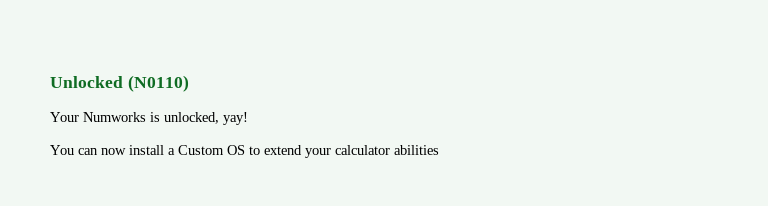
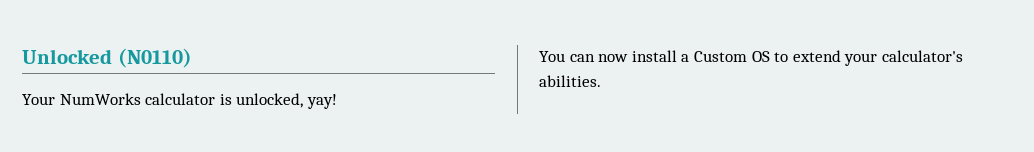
[83,112,146,122] Numworks -> [59,93,216,105] NumWorks calculator
[335,145,439,155] calculator abilities -> [881,50,963,62] [539,75,601,87] calculator's abilities.

